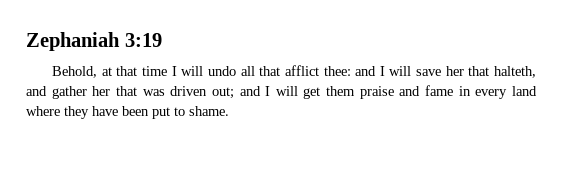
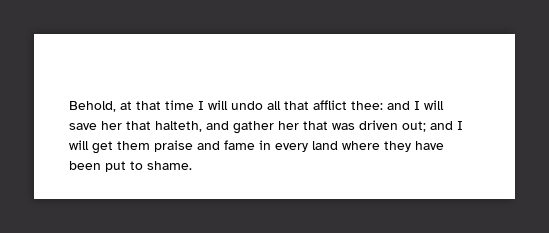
[26,32,162,51] Zephaniah 3:19 // -> (69, 106) none

